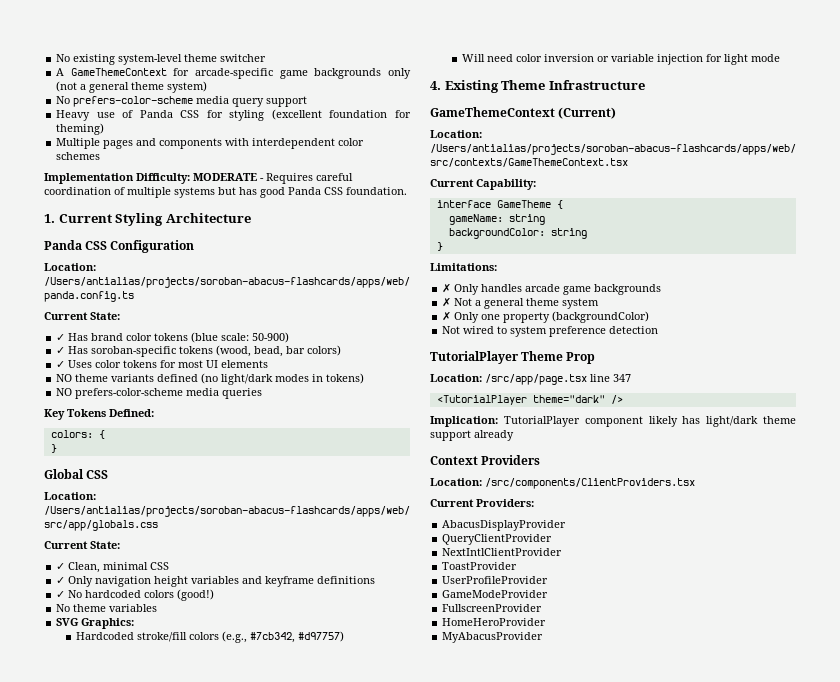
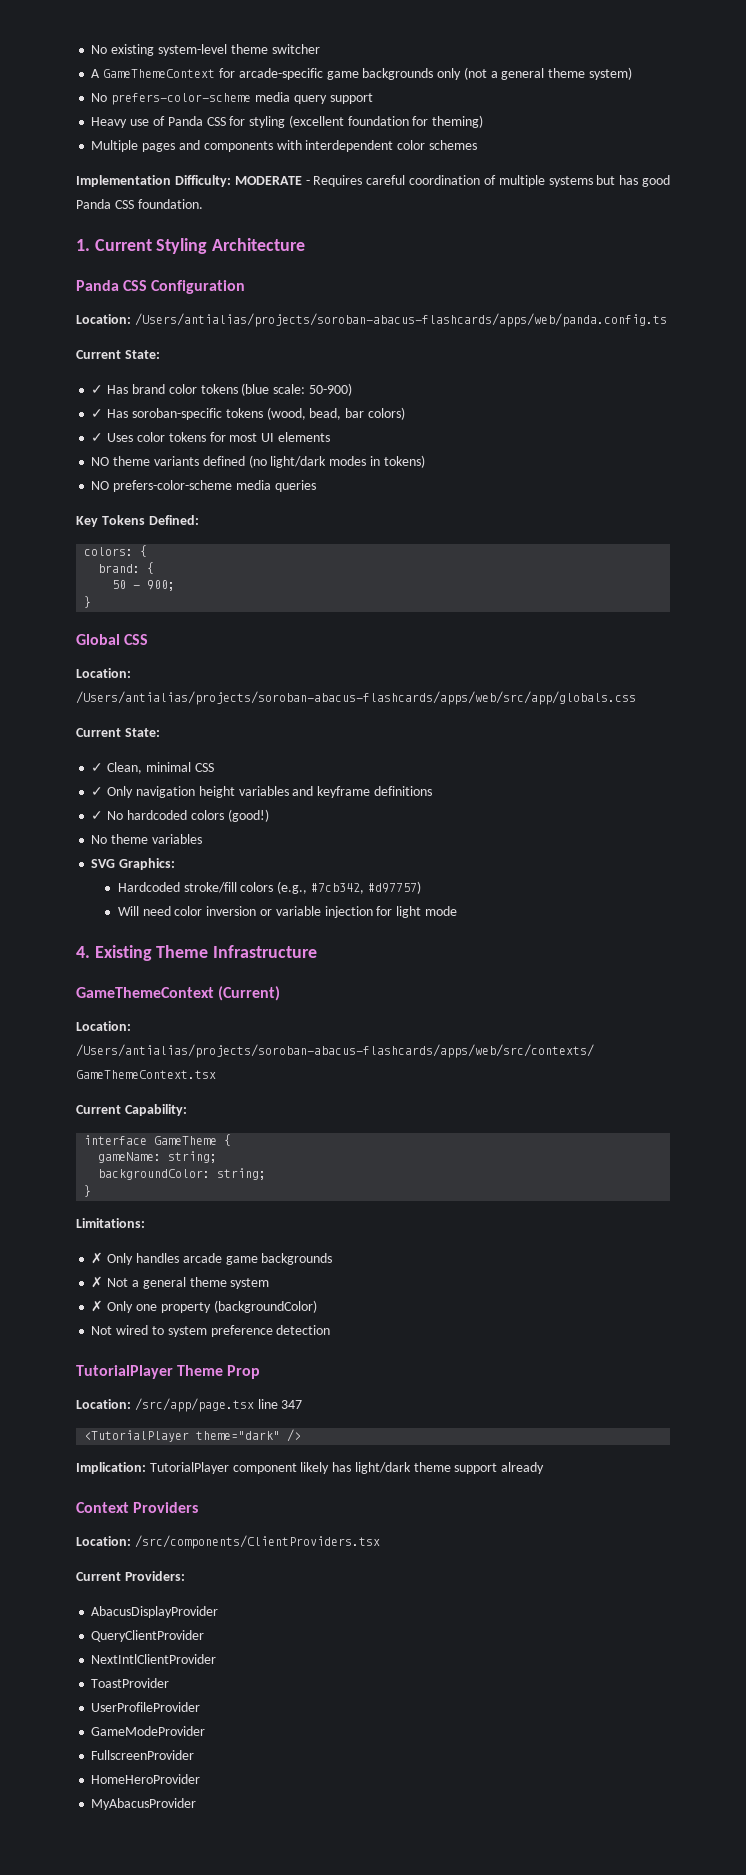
(105, 434) none -> [98,562,155,574] [112,580,176,591] // brand: { // 50 - 900;
[508,214,545,225] string -> [168,1151,218,1163] string;
[550,228,587,239] string -> [217,1168,267,1180] string;

